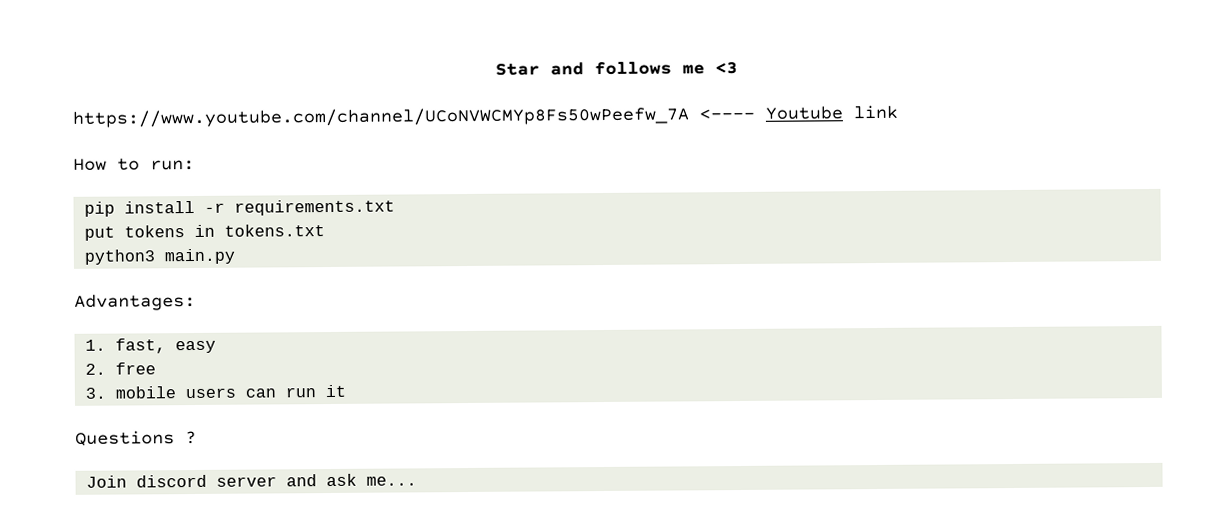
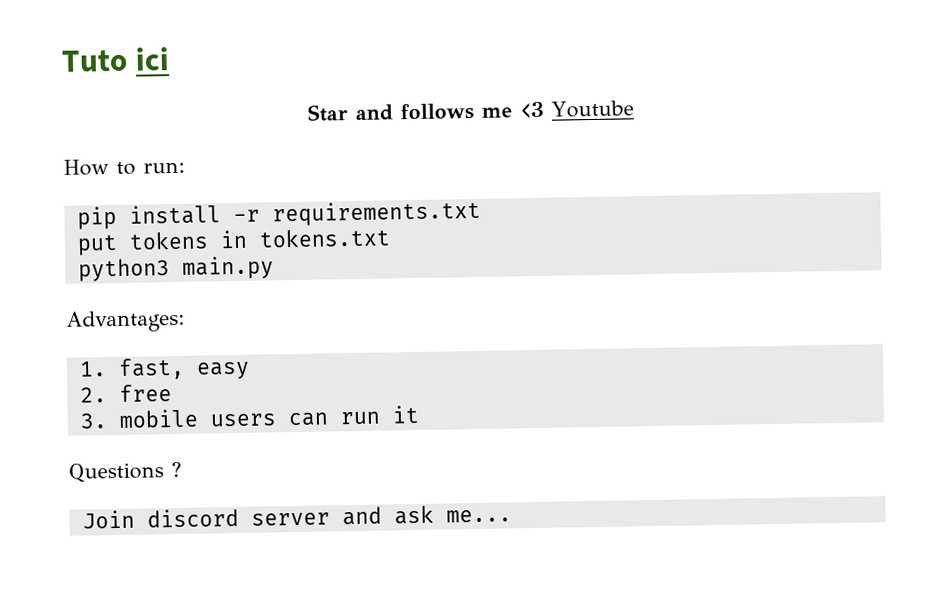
(494, 69) none -> [61,47,170,72] Tuto ici //
[72,106,755,128] // https://www.youtube.com/channel/UCoNVWCMYp8Fs50wPeefw_7A <---- -> (545, 110) none
[853,104,898,120] link -> (635, 109) none

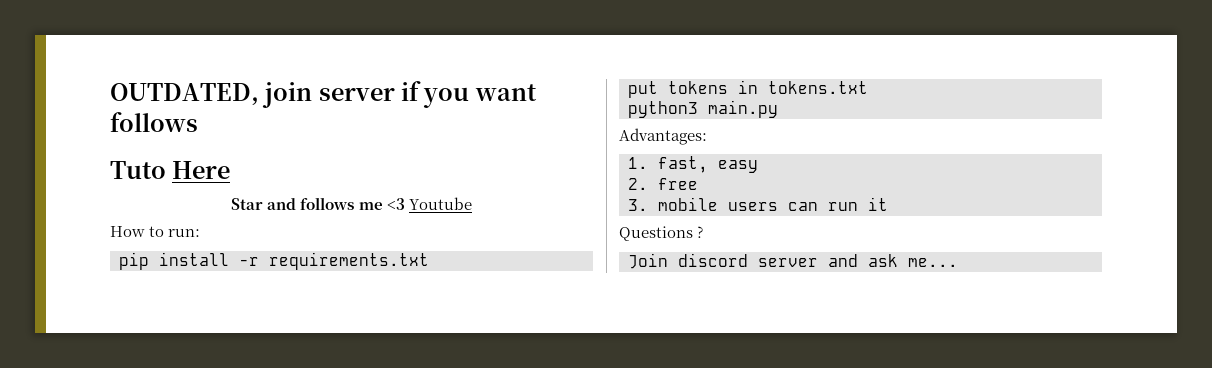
[61,47,170,72] Tuto ici -> [110,81,537,108] [110,112,198,132] [110,161,231,179] OUTDATED, join server if you want follows // Tuto Here

